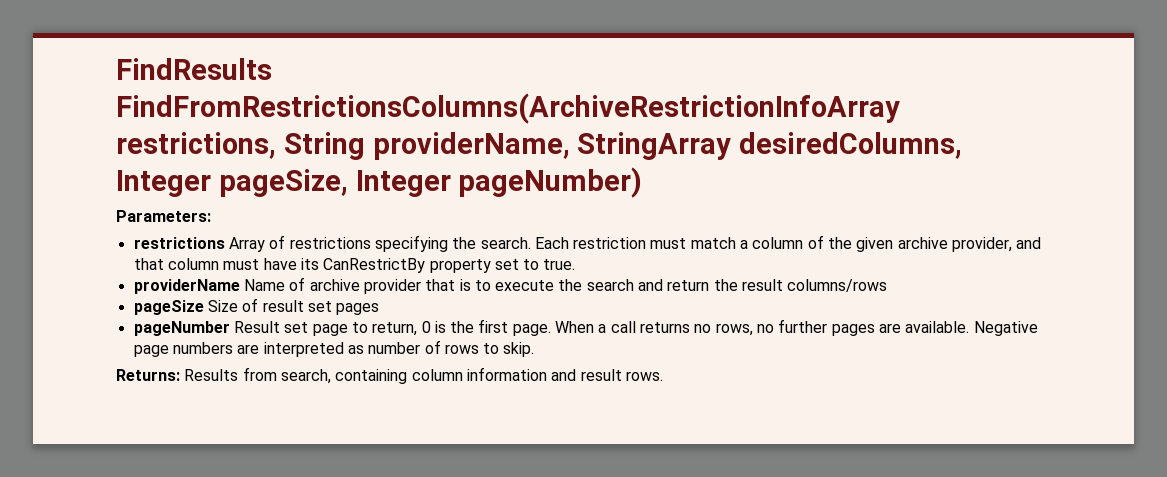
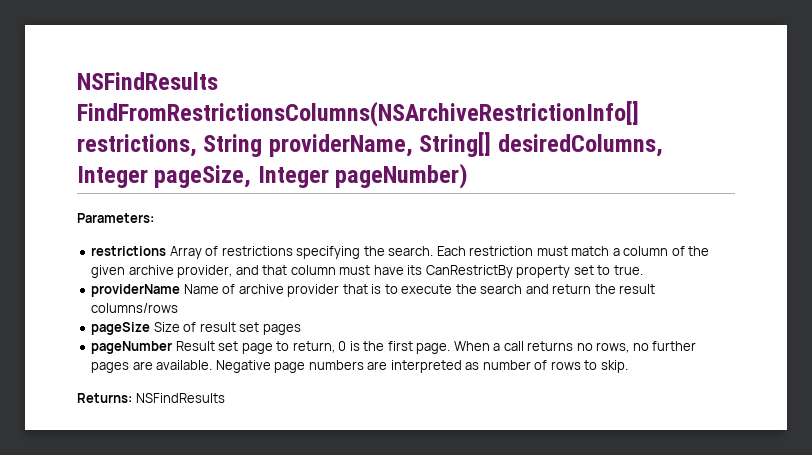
[116,58,272,80] [116,93,900,124] FindResults FindFromRestrictionsColumns(ArchiveRestrictionInfoArray -> [77,72,218,90] [77,101,639,127] NSFindResults FindFromRestrictionsColumns(NSArchiveRestrictionInfo[]
[577,132,732,160] StringArray -> [419,132,492,157] String[]
[184,367,663,384] Results from search, containing column information and result rows. -> [135,393,225,403] NSFindResults

